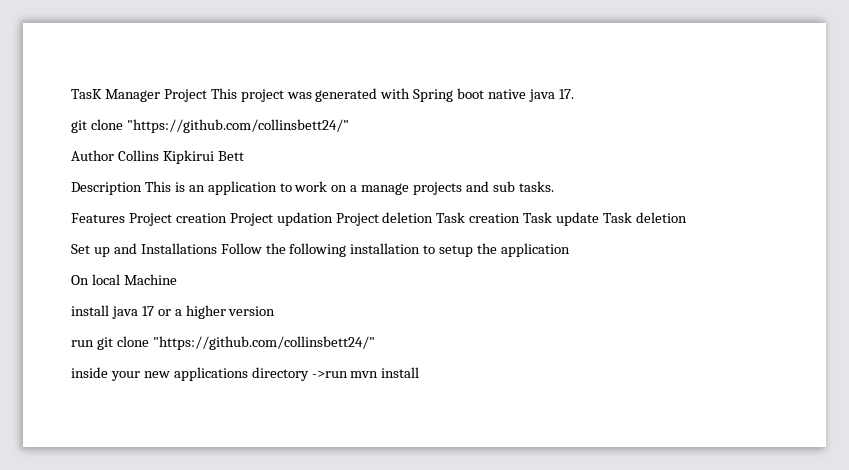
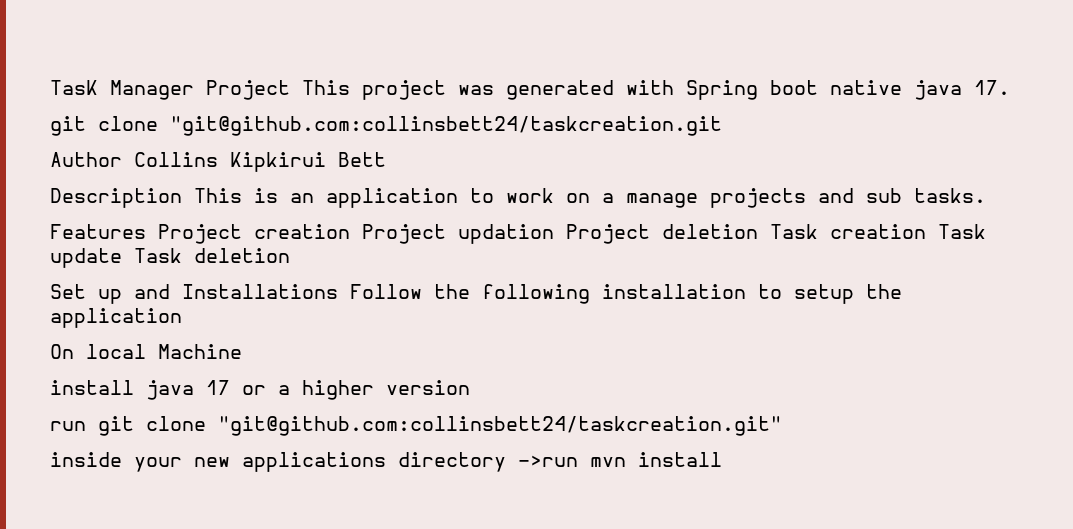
[126,119,349,133] "https://github.com/collinsbett24/" -> [170,116,722,136] "git@github.com:collinsbett24/taskcreation.git
[152,336,375,350] "https://github.com/collinsbett24/" -> [218,416,782,436] "git@github.com:collinsbett24/taskcreation.git"

